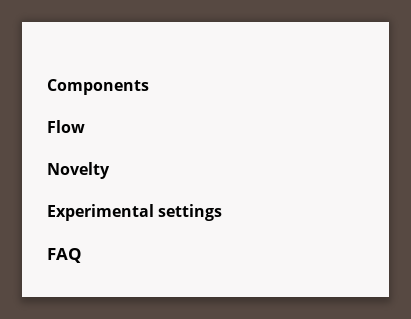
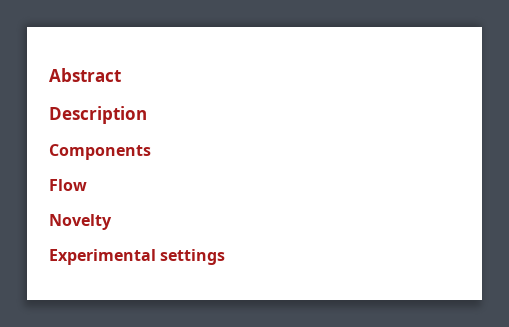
(47, 87) none -> [49,68,121,82] [49,106,147,124] Abstract // Description //
[47,248,82,263] // FAQ -> (226, 257) none

